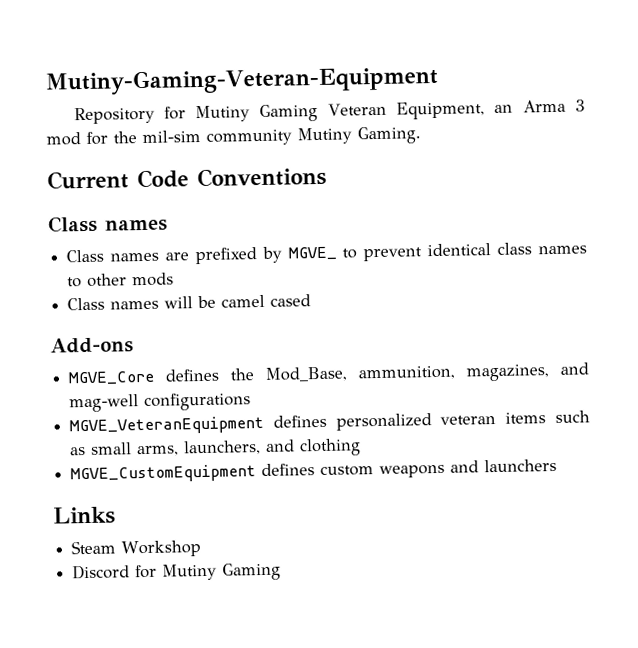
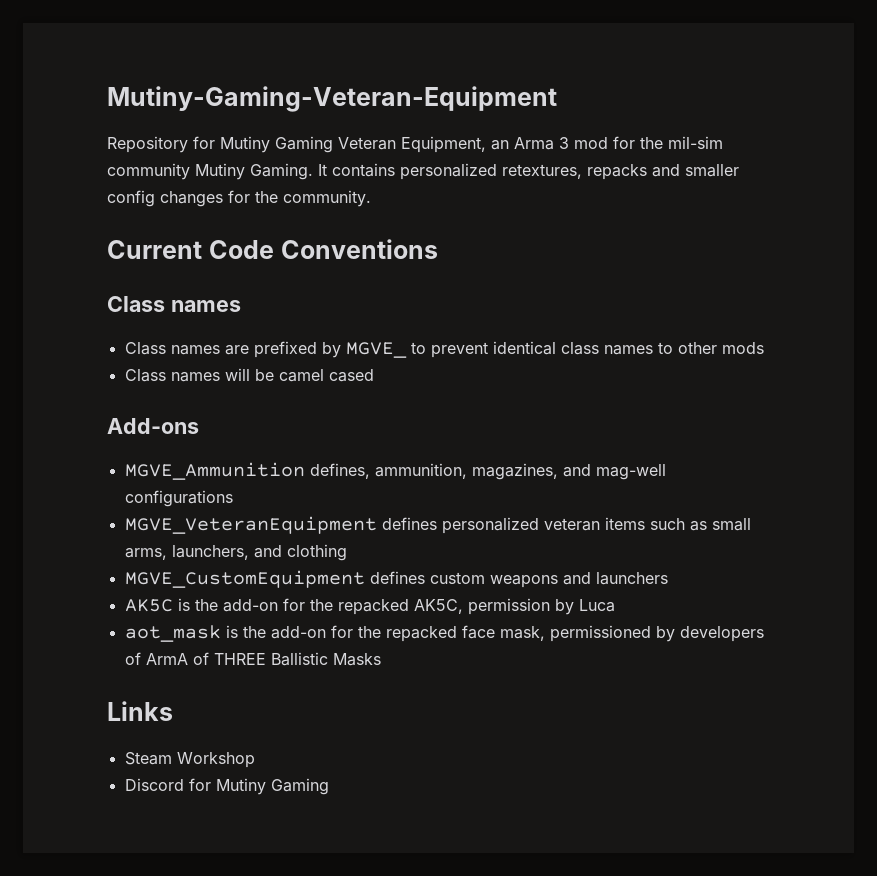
(421, 135) none -> [318,163,739,180] [107,190,371,207] It contains personalized retextures, repacks and smaller config changes for the community.
[68,366,348,386] MGVE_Core defines the Mod_Base, -> [124,462,370,480] MGVE_Ammunition defines,
(558, 465) none -> [124,598,615,615] [124,625,764,642] [124,652,381,666] // AK5C is the add-on for the repacked AK5C, permission by Luca // aot_mask is the add-on for the repacked face mask, permissioned by developers of ArmA of THREE Ballistic Masks

